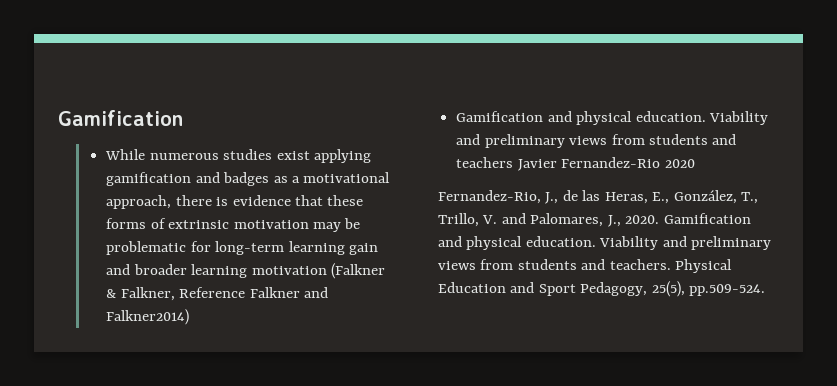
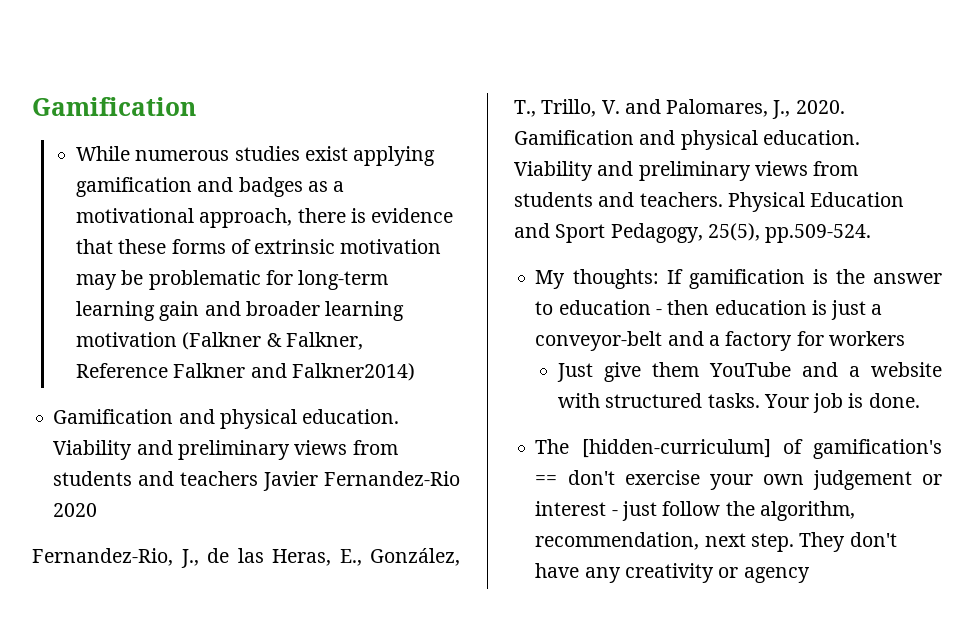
(766, 290) none -> [535,269,942,289] [535,300,883,320] [535,331,905,351] [557,362,942,382] [558,393,920,413] [535,439,942,459] [535,470,942,490] [535,501,855,521] [535,532,897,552] [535,563,810,583] // My thoughts: If gamification is the answer to education - then education is just a conveyor-belt and a factory for workers // Just give them YouTube and a website with structured tasks. Your job is done. // The [hidden-curriculum] of gamification's == don't exercise your own judgement or interest - just follow the algorithm, recommendation, next step. They don't have any creativity or agency

